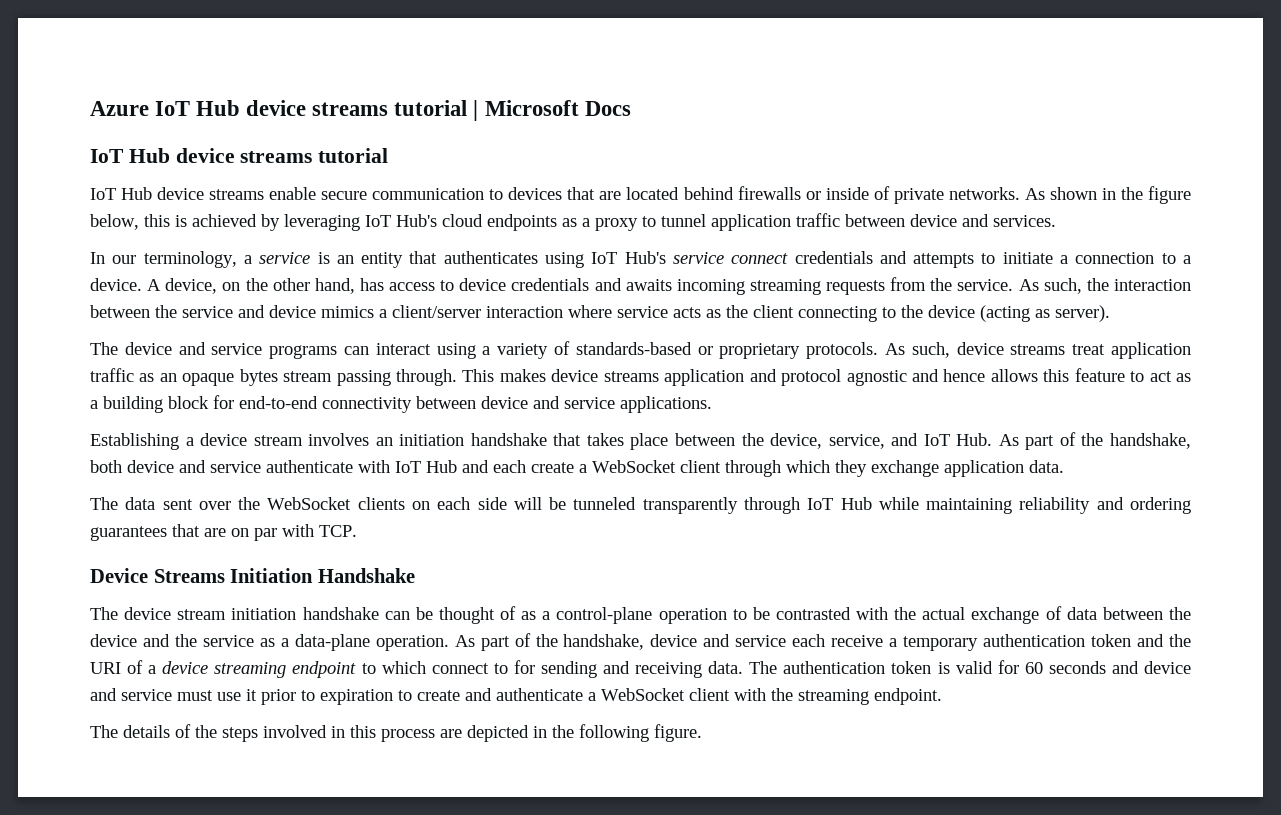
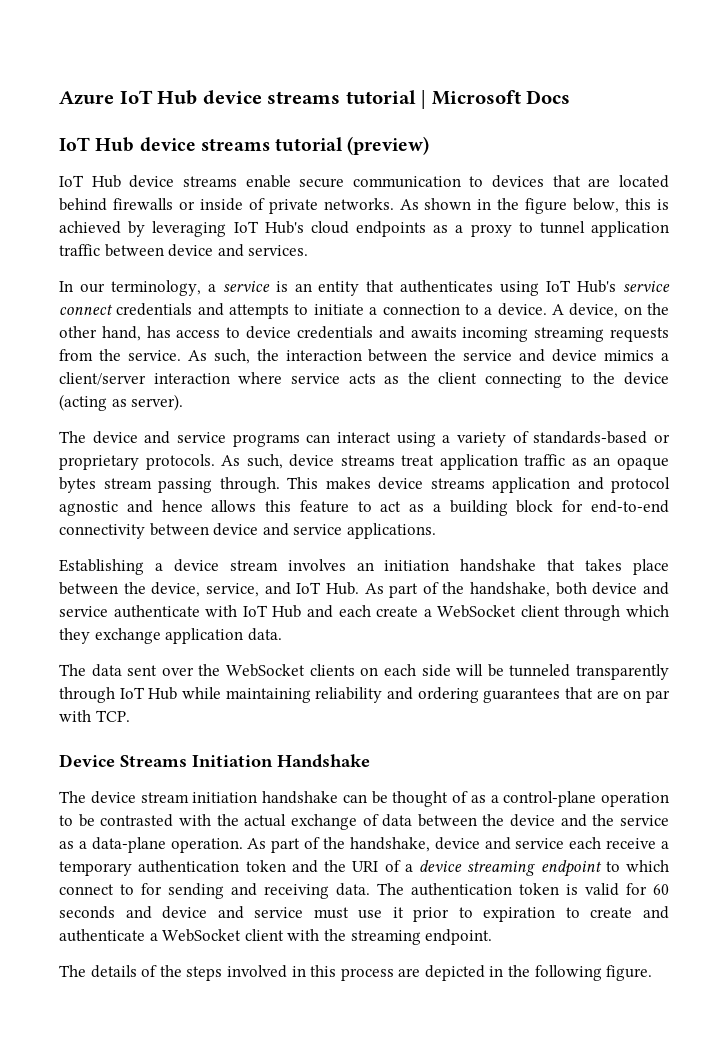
(389, 155) none -> [347,136,430,155] (preview)

